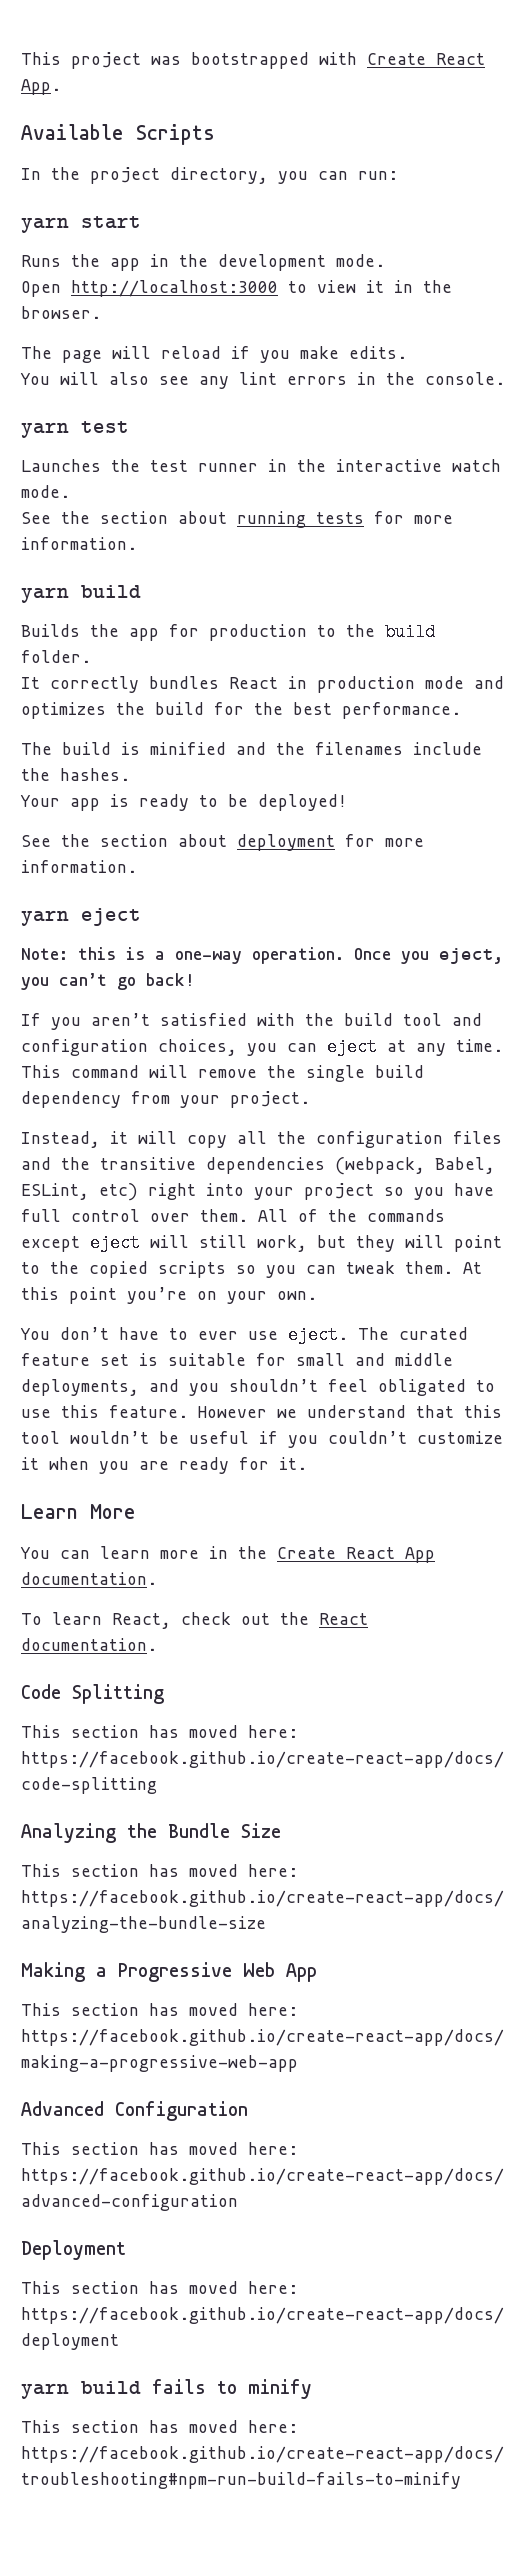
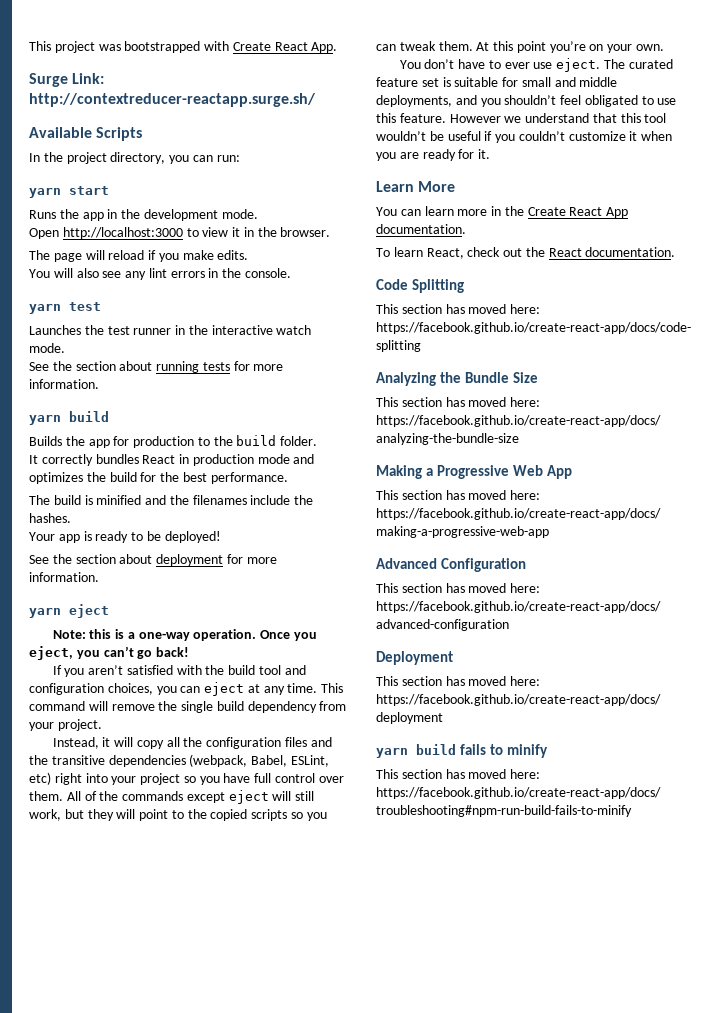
(61, 87) none -> [29,73,105,87] [29,93,316,107] // Surge Link: http://contextreducer-reactapp.surge.sh/

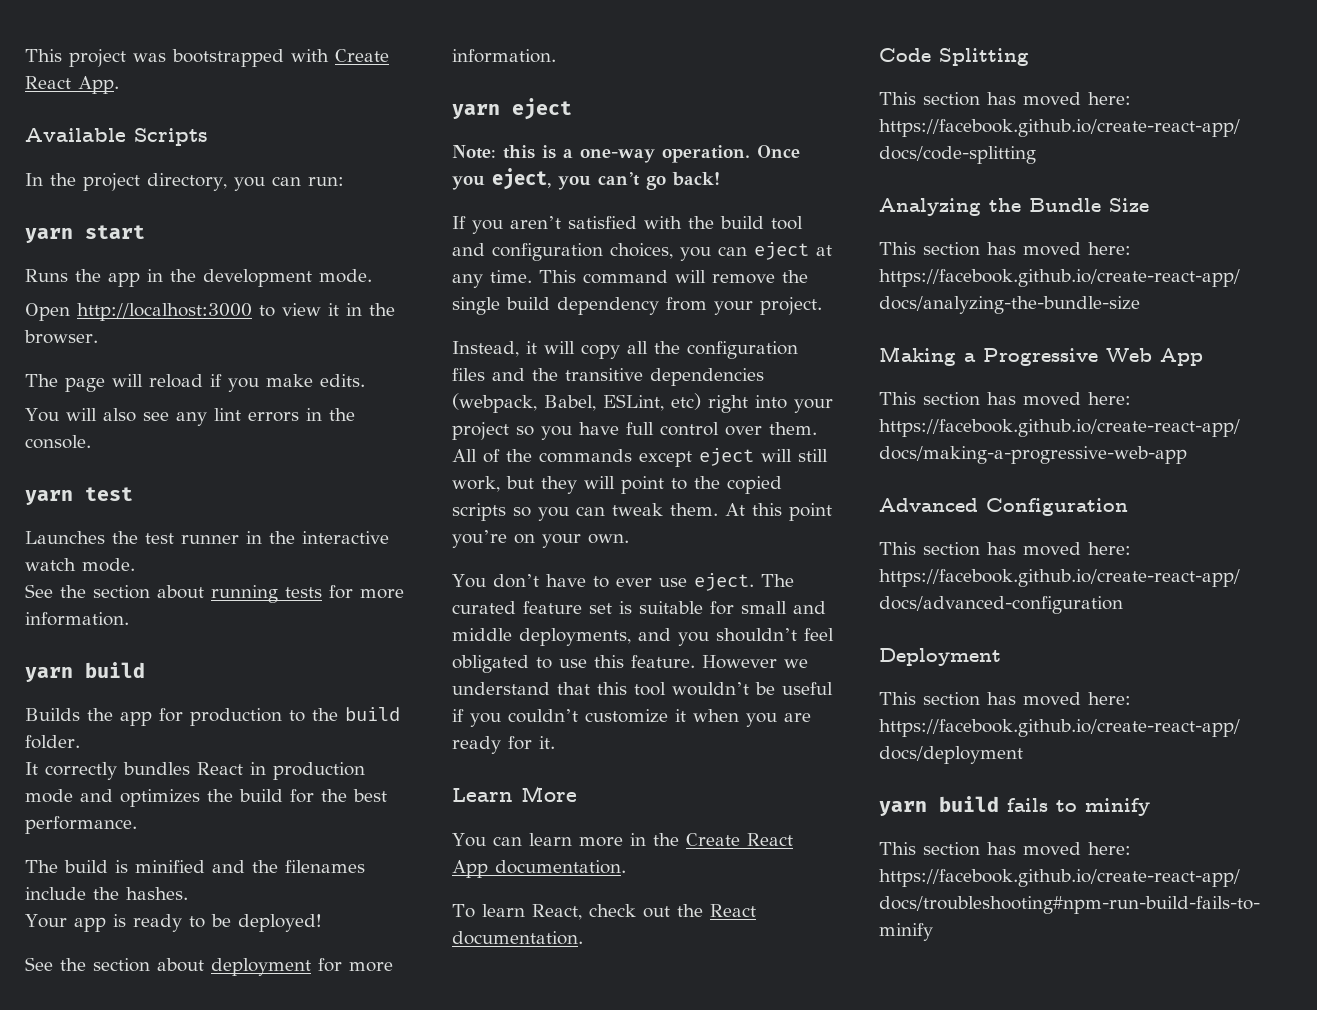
[29,73,105,87] [29,93,316,107] // Surge Link: http://contextreducer-reactapp.surge.sh/ -> (119, 85) none

